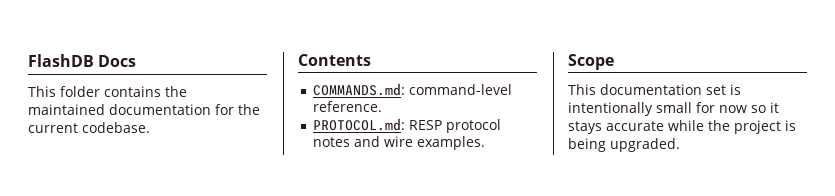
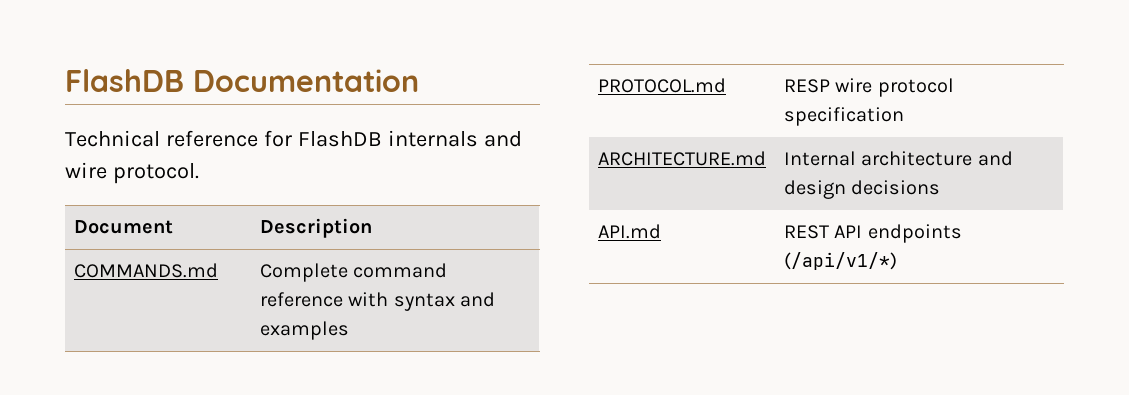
[28,54,137,67] [28,86,187,97] [28,104,260,115] [28,122,150,133] [298,54,371,66] [313,83,513,96] [313,101,383,112] [313,118,502,133] [313,136,486,150] [568,54,614,70] [568,84,741,95] [568,102,779,116] [568,120,796,134] [568,138,680,152] FlashDB Docs // This folder contains the maintained documentation for the current codebase. // Contents // COMMANDS.md: command-level reference. // PROTOCOL.md: RESP protocol notes and wire examples. // Scope // This documentation set is intentionally small for now so it stays accurate while the project is being upgraded. -> [65,69,419,92] [65,130,522,147] [65,162,199,184] [73,220,173,234] [259,218,372,238] [73,263,218,278] [259,263,448,282] [259,292,496,311] [259,321,349,340] [597,78,726,93] [783,78,954,97] [783,107,904,126] [597,151,766,166] [783,151,1013,166] [783,180,941,199] [597,224,661,239] [783,224,962,243] [783,252,897,270] FlashDB Documentation // Technical reference for FlashDB internals and wire protocol. // Document | Description // COMMANDS.md | Complete command reference with syntax and examples // PROTOCOL.md | RESP wire protocol specification // ARCHITECTURE.md | Internal architecture and design decisions // API.md | REST API endpoints (/api/v1/*)

